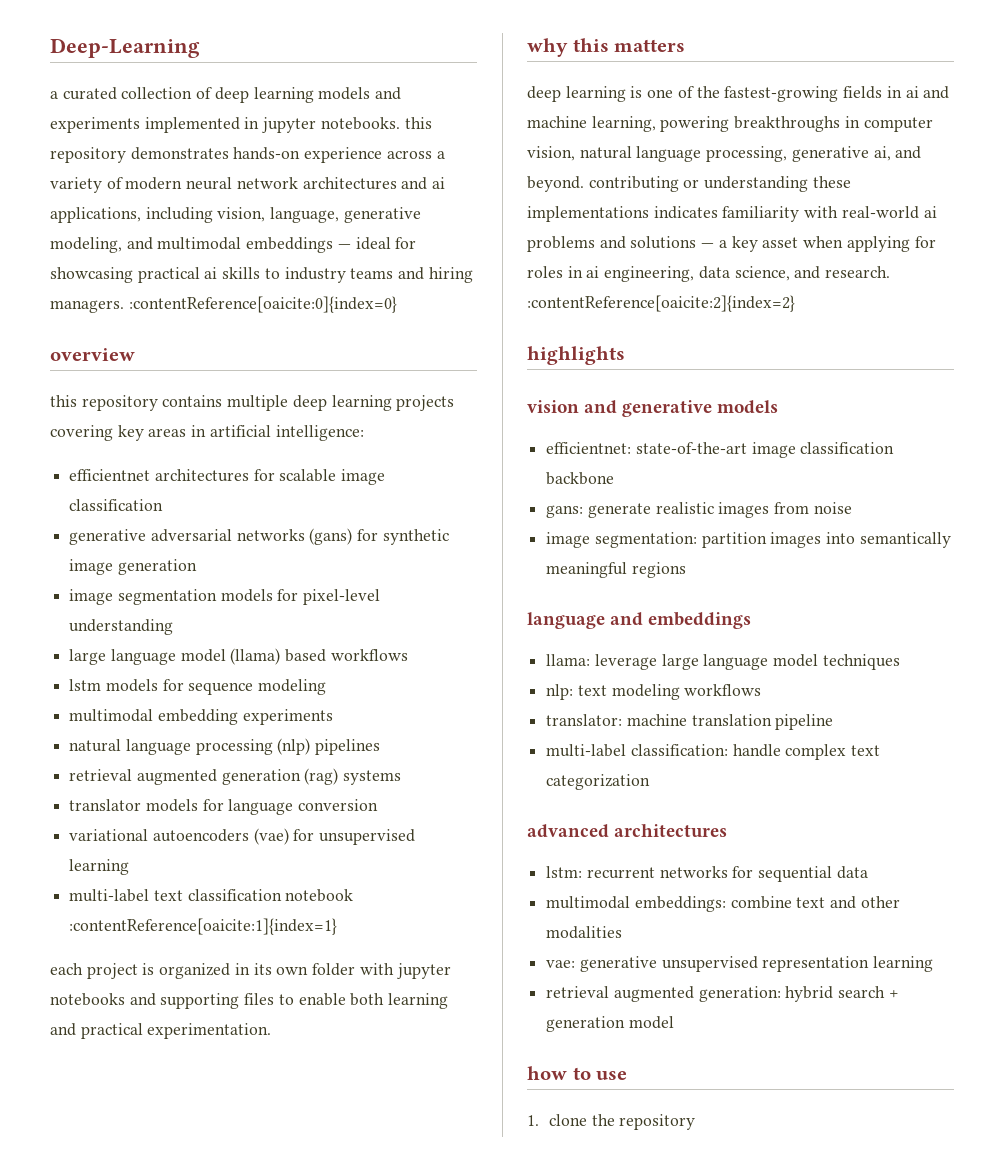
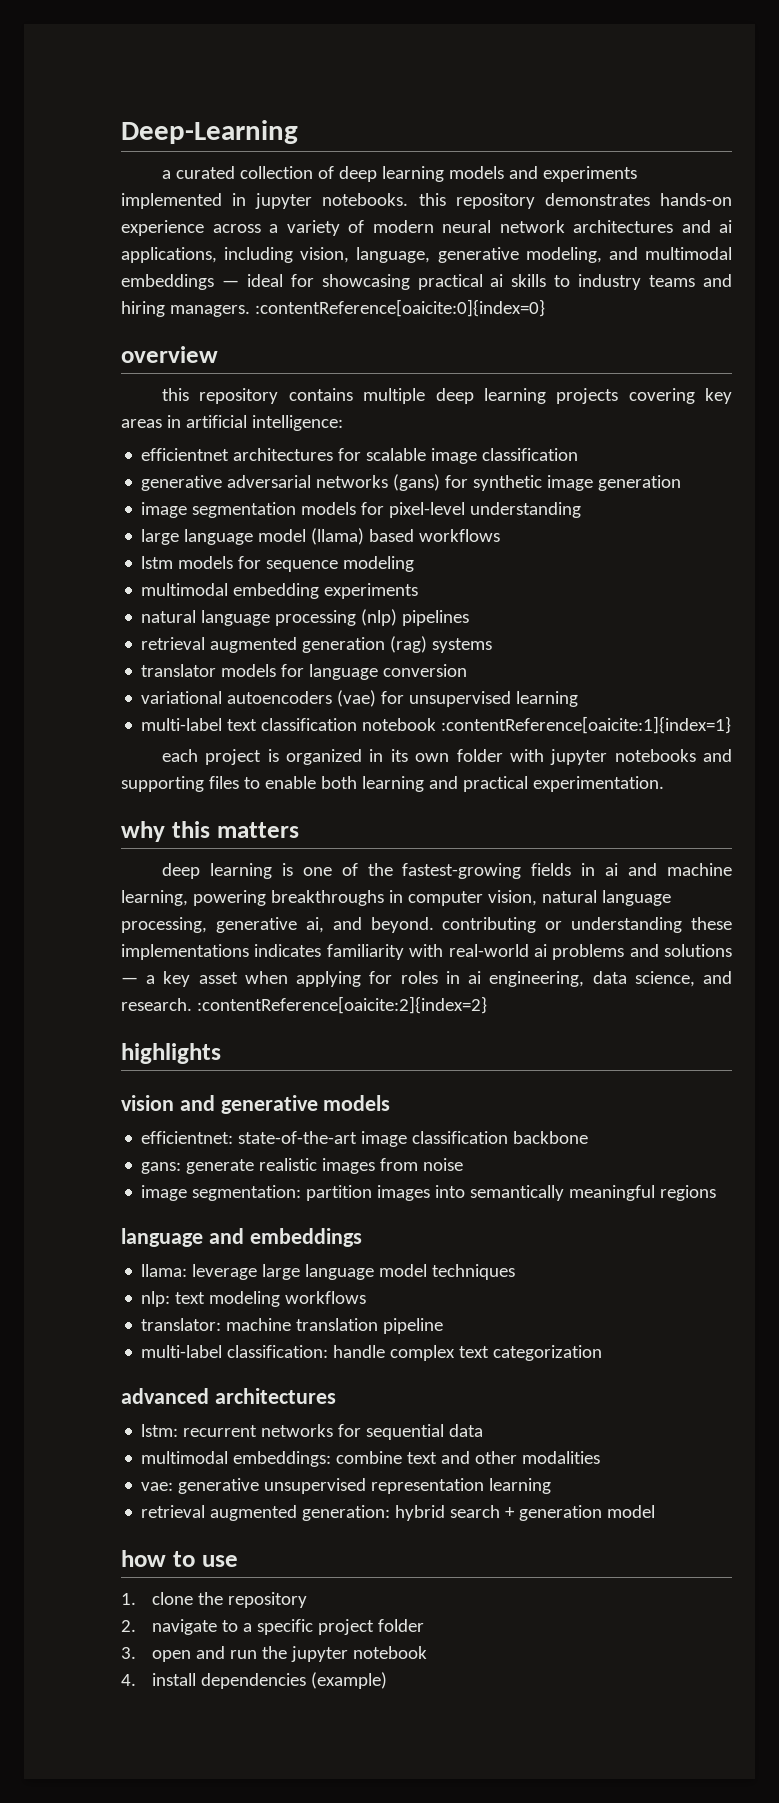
(696, 1122) none -> [121,1619,424,1635] [121,1646,427,1662] [121,1672,387,1689] // 2. navigate to a specific project folder // 3. open and run the jupyter notebook // 4. install dependencies (example)

